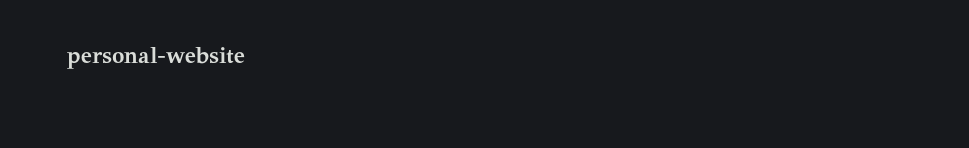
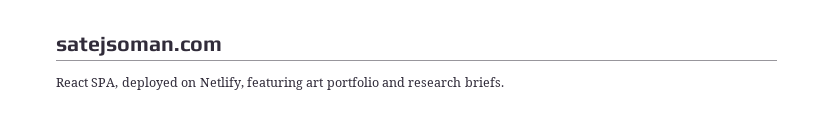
[67,47,245,69] personal-website -> [56,36,222,56] [56,77,504,90] satejsoman.com // React SPA, deployed on Netlify, featuring art portfolio and research briefs.

